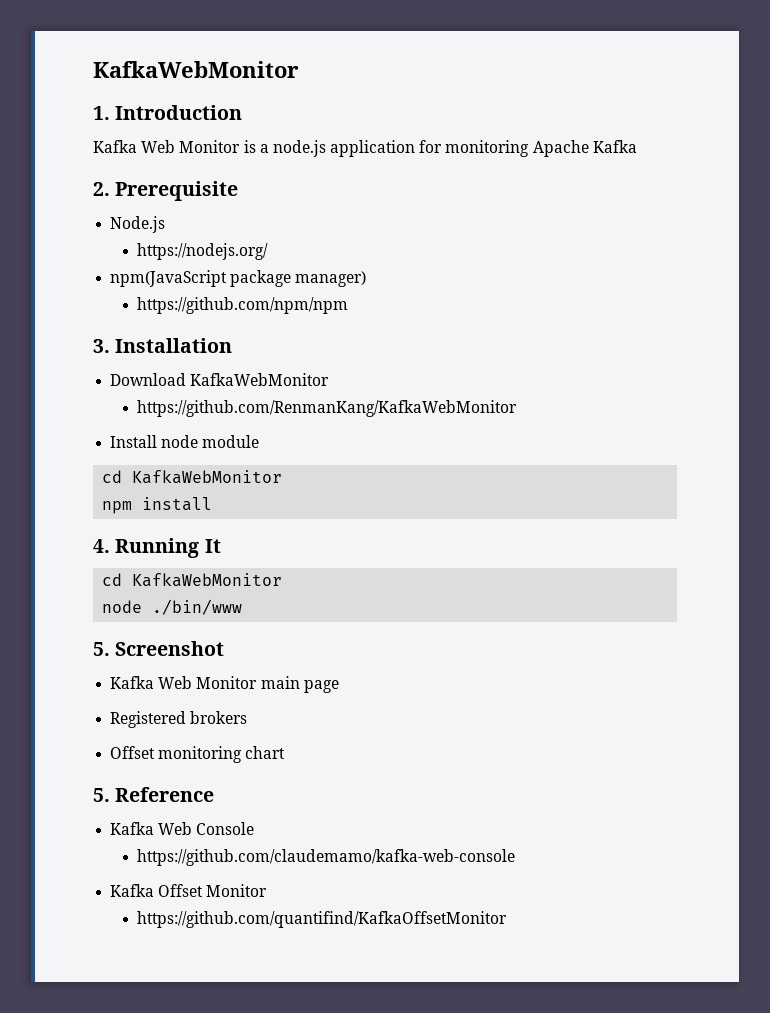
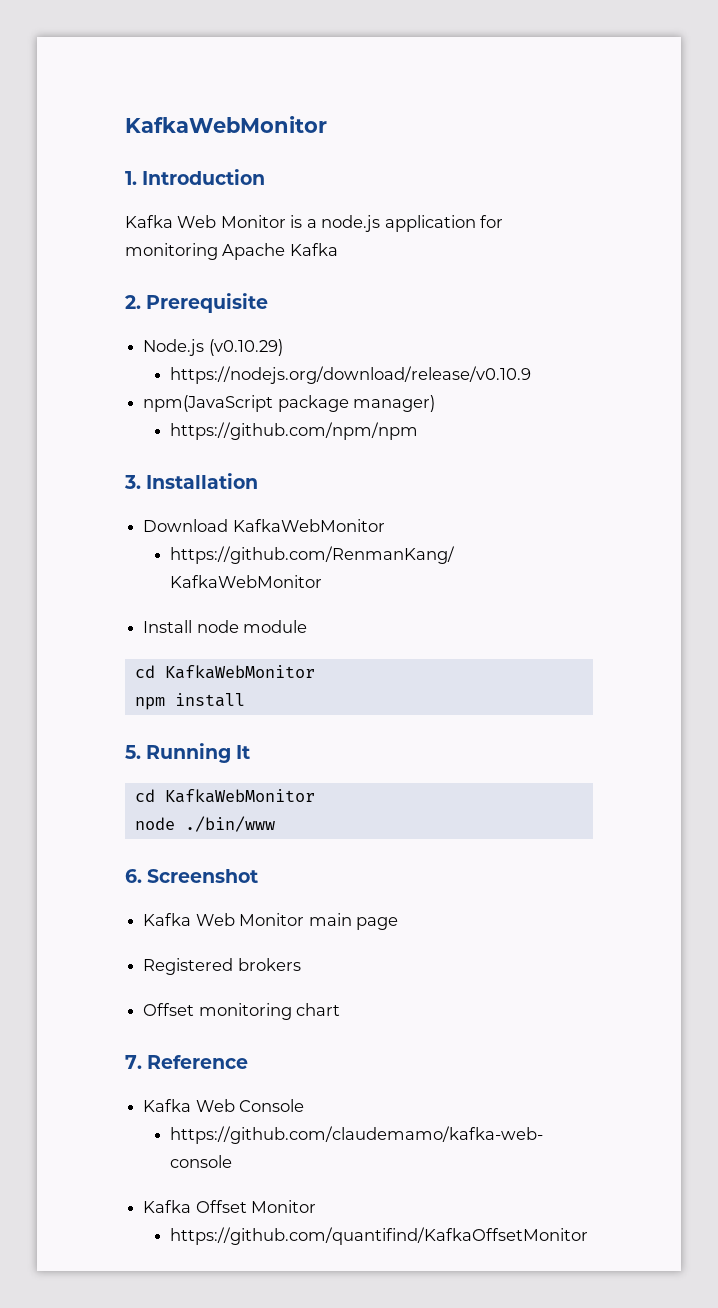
[136,243,268,260] // https://nodejs.org/ -> [208,339,283,356] [170,366,532,384] (v0.10.29) // https://nodejs.org/download/release/v0.10.9
[93,539,110,553] 4. -> [125,745,141,759] 5.
[93,642,110,656] 5. -> [125,869,142,883] 6.
[93,788,110,802] 5. -> [125,1055,142,1069] 7.

